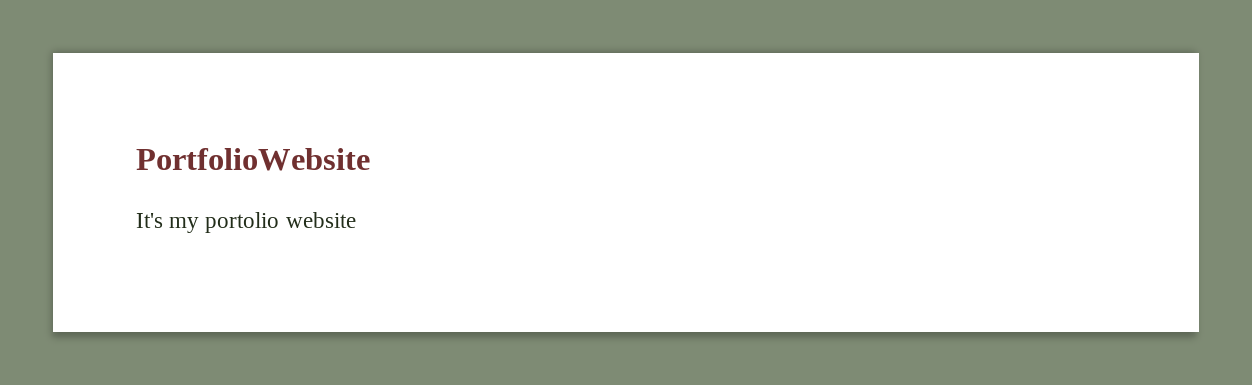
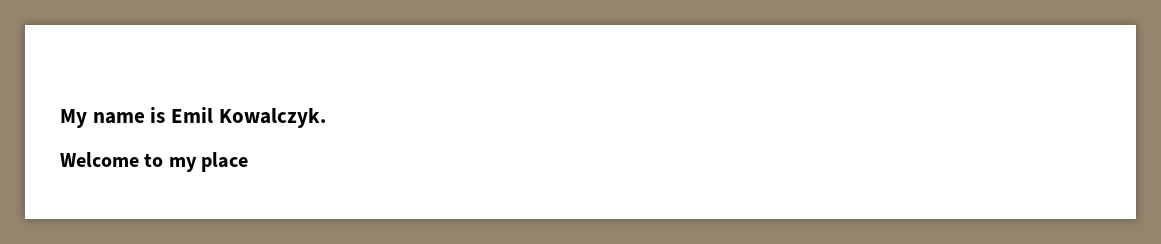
[136,148,370,171] [136,212,356,233] PortfolioWebsite // It's my portolio website -> [60,107,326,128] [60,152,249,172] My name is Emil Kowalczyk. // Welcome to my place

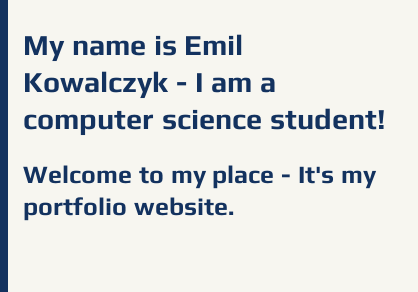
[218,108,326,128] Kowalczyk. -> [23,71,277,99] [23,108,386,136] Kowalczyk - I am a computer science student!
(249, 162) none -> [281,166,377,189] [23,197,234,221] - It's my portfolio website.

